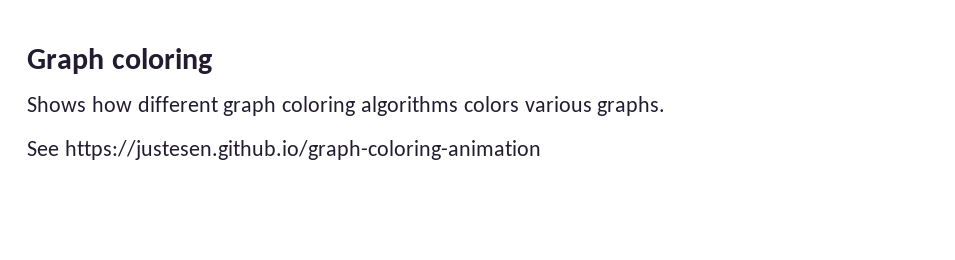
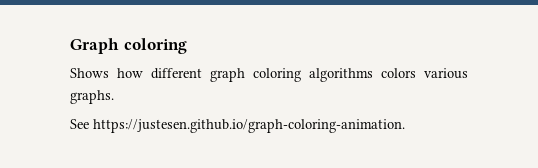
[64,140,541,160] https://justesen.github.io/graph-coloring-animation -> [93,119,405,133] https://justesen.github.io/graph-coloring-animation.

